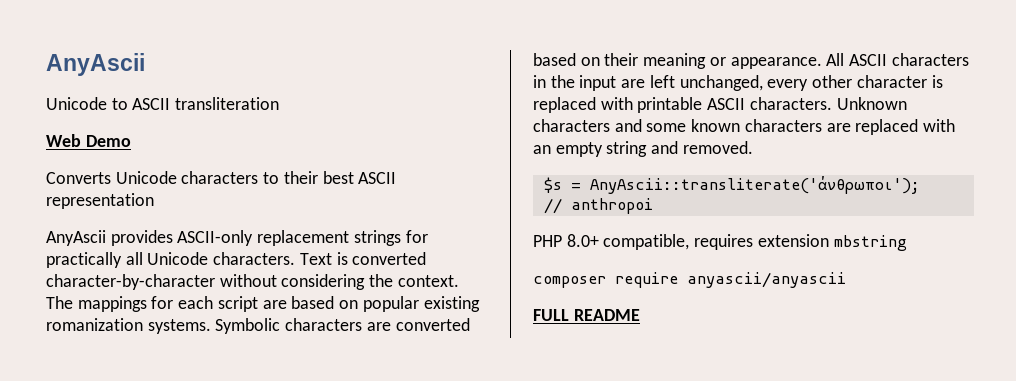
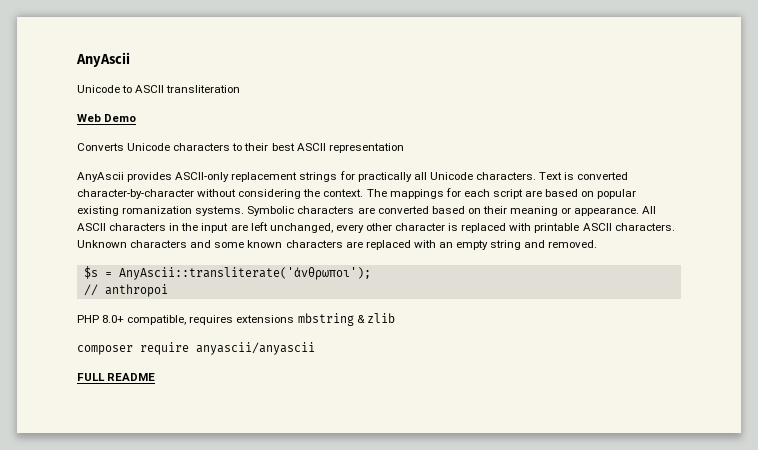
[757,234,829,247] extension -> [236,315,295,323] extensions
(907, 243) none -> [356,313,395,323] & zlib

